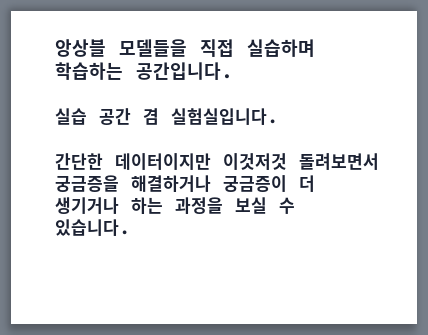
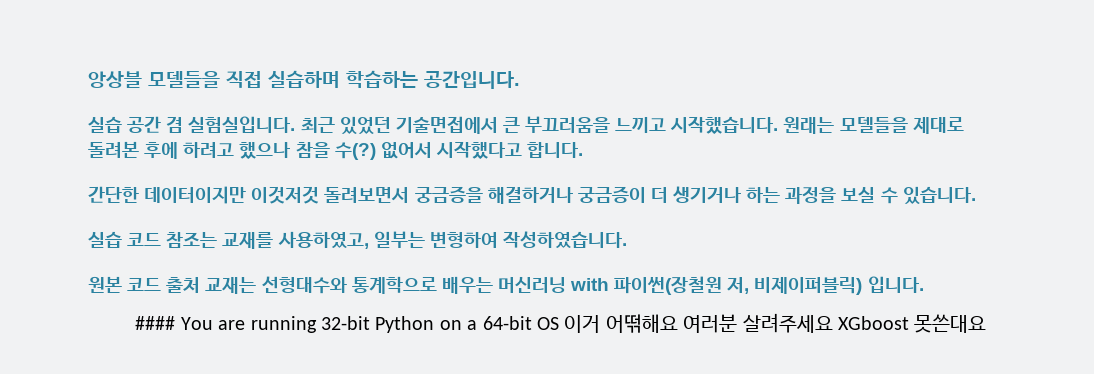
(279, 116) none -> [300,116,964,134] [88,141,584,160] 최근 있었던 기술면접에서 큰 부끄러움을 느끼고 시작했습니다. 원래는 모델들을 제대로 돌려본 후에 하려고 했으나 참을 수(?) 없어서 시작했다고 합니다.
(131, 227) none -> [88,231,627,249] [88,276,924,295] [135,313,987,333] // 실습 코드 참조는 교재를 사용하였고, 일부는 변형하여 작성하였습니다. // 원본 코드 출처 교재는 선형대수와 통계학으로 배우는 머신러닝 with 파이썬(장철원 저, 비제이퍼블릭) 입니다. // #### You are running 32-bit Python on a 64-bit OS 이거 어떢해요 여러분 살려주세요 XGboost 못쓴대요

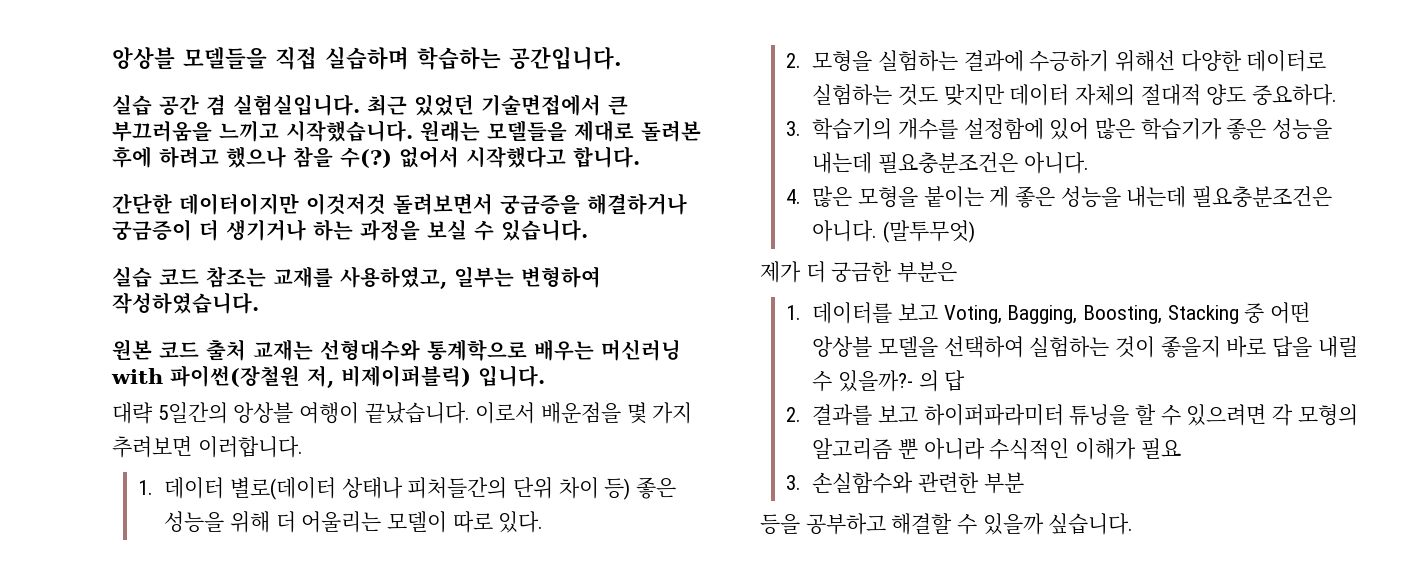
[135,313,987,333] #### You are running 32-bit Python on a 64-bit OS 이거 어떢해요 여러분 살려주세요 XGboost 못쓴대요 -> [112,402,693,424] [112,436,303,458] [138,477,676,500] [164,511,544,533] [786,50,1327,72] [812,84,1337,106] [786,118,1332,140] [812,152,1089,174] [786,186,1332,208] [812,220,975,243] [760,261,958,283] [786,302,1310,324] [812,336,1358,358] [812,370,966,392] [786,404,1358,426] [812,438,1181,460] [786,472,1024,494] [760,513,1134,535] 대략 5일간의 앙상블 여행이 끝났습니다. 이로서 배운점을 몇 가지 추려보면 이러합니다. // 1. 데이터 별로(데이터 상태나 피처들간의 단위 차이 등) 좋은 성능을 위해 더 어울리는 모델이 따로 있다. // 2. 모형을 실험하는 결과에 수긍하기 위해선 다양한 데이터로 실험하는 것도 맞지만 데이터 자체의 절대적 양도 중요하다. // 3. 학습기의 개수를 설정함에 있어 많은 학습기가 좋은 성능을 내는데 필요충분조건은 아니다. // 4. 많은 모형을 붙이는 게 좋은 성능을 내는데 필요충분조건은 아니다. (말투무엇) // 제가 더 궁금한 부분은 // 1. 데이터를 보고 Voting, Bagging, Boosting, Stacking 중 어떤 앙상블 모델을 선택하여 실험하는 것이 좋을지 바로 답을 내릴 수 있을까?- 의 답 // 2. 결과를 보고 하이퍼파라미터 튜닝을 할 수 있으려면 각 모형의 알고리즘 뿐 아니라 수식적인 이해가 필요 // 3. 손실함수와 관련한 부분 // 등을 공부하고 해결할 수 있을까 싶습니다.

